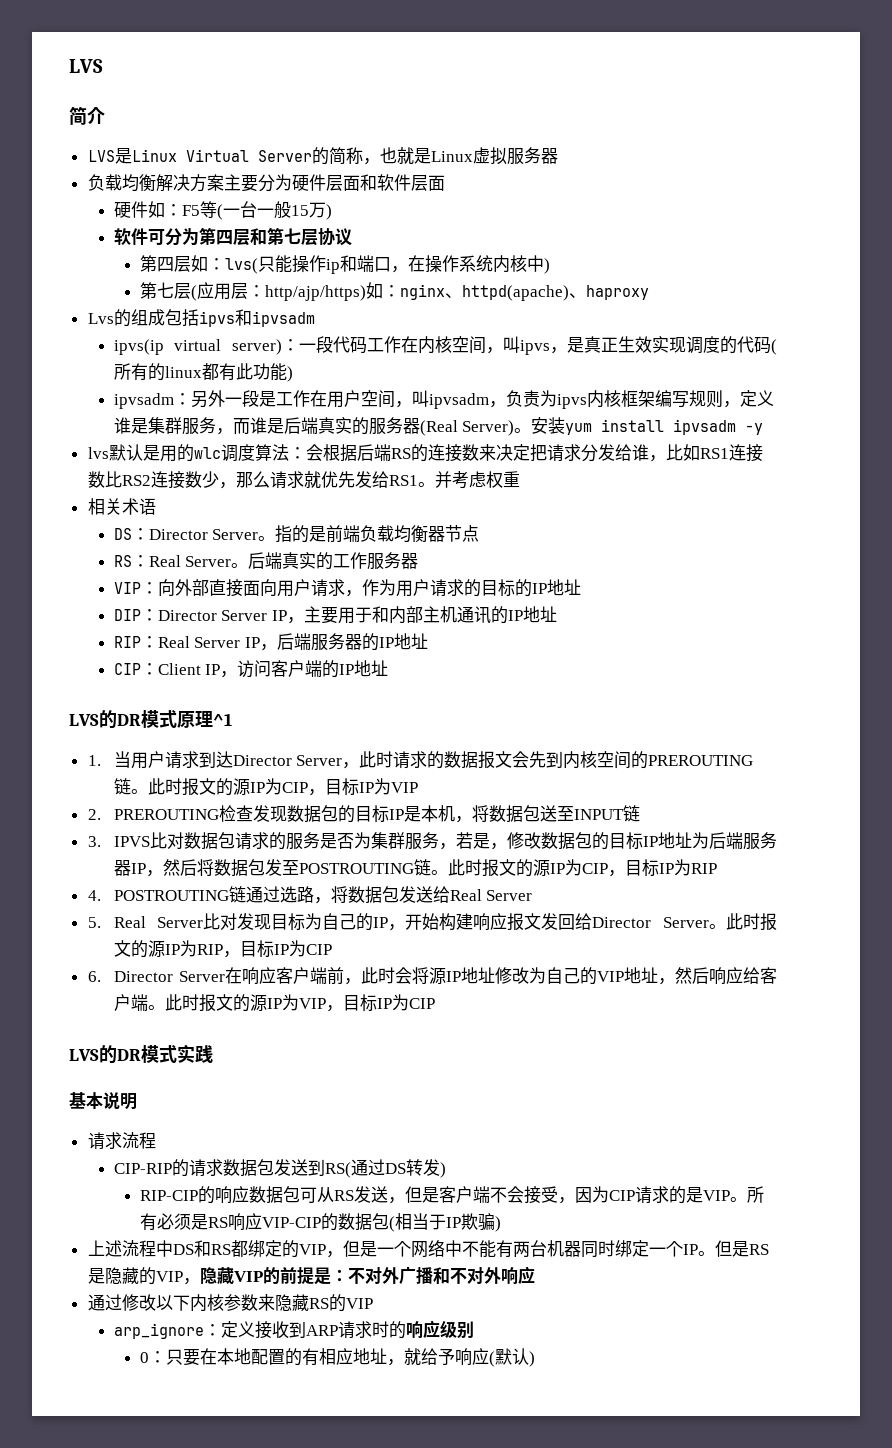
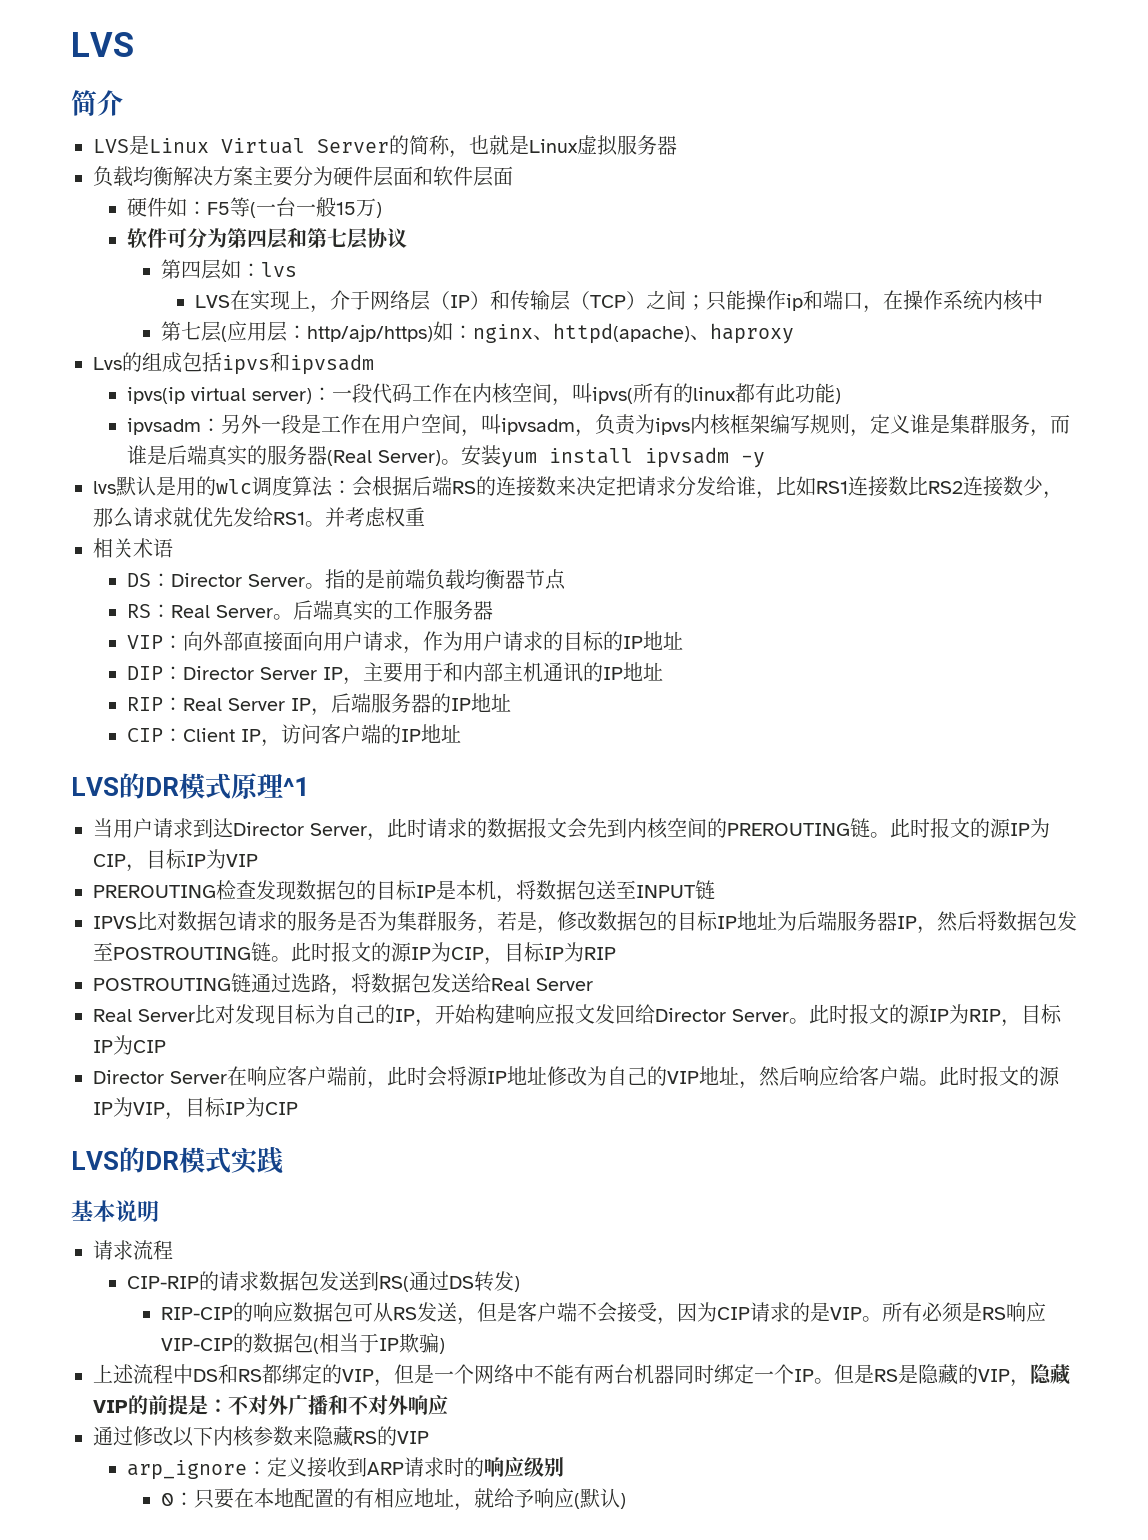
[224,258,258,274] lvs( -> [261,262,298,277] [195,290,707,313] lvs // LVS在实现上，介于网络层（IP）和传输层（TCP）之间；
[543,258,550,274] ) -> (1044, 300) none
[520,336,777,355] ipvs，是真正生效实现调度的代码( -> [592,387,634,404] ipvs(
[87,755,101,766] 1. -> (309, 786) none
[87,809,101,820] 2. -> (258, 860) none
[87,836,101,847] 3. -> (715, 890) none
[87,890,101,901] 4. -> (616, 953) none
[87,917,101,928] 5. -> (593, 984) none
[87,971,101,982] 6. -> (166, 1046) none

